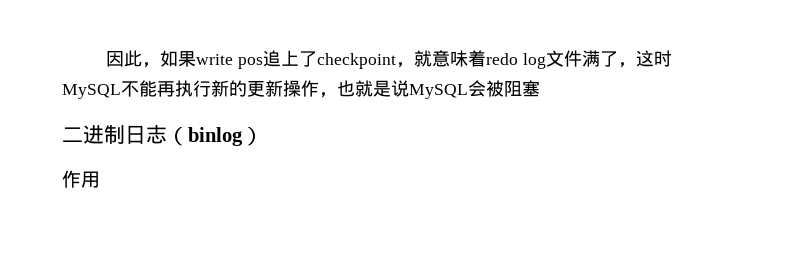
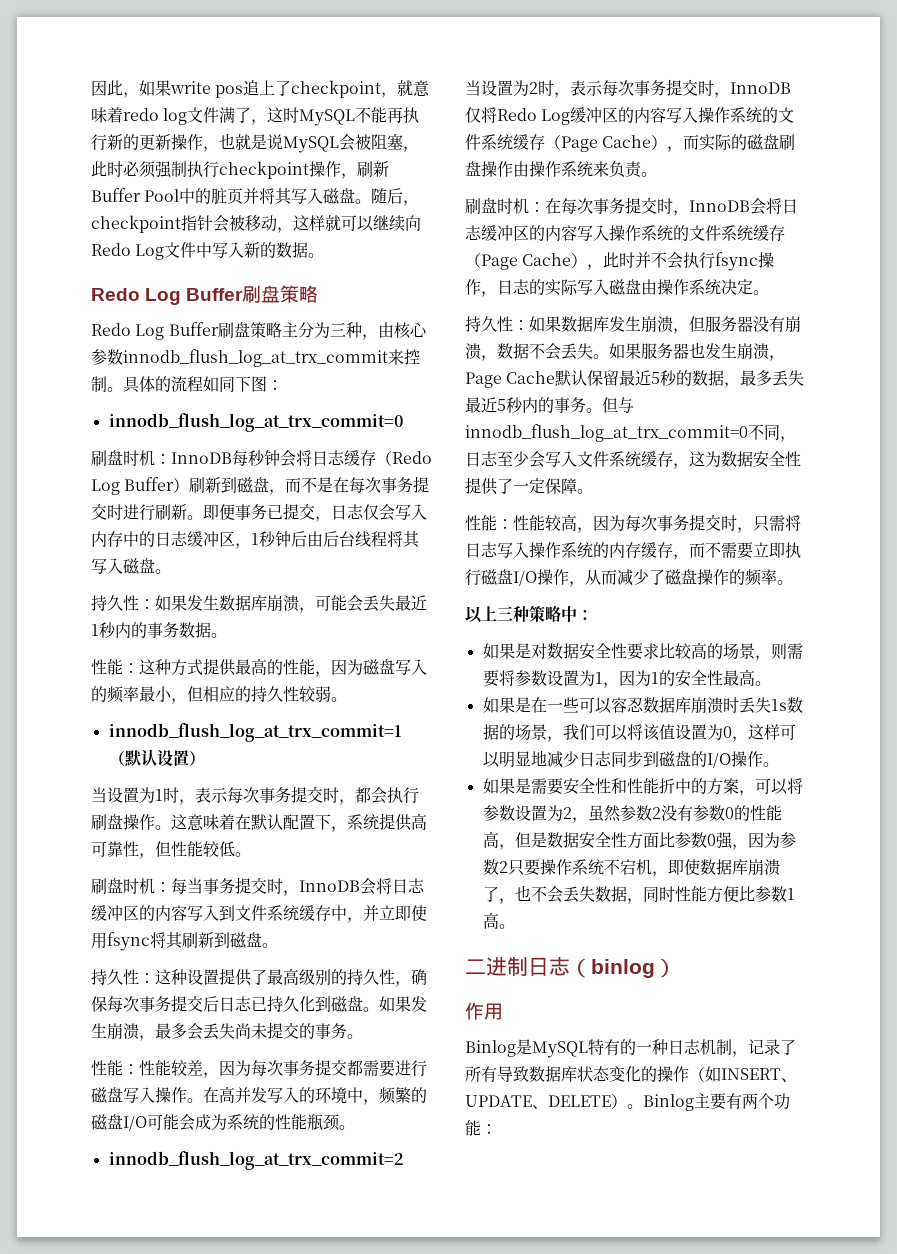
(540, 88) none -> [403,146,419,152] [91,161,389,179] [91,188,420,206] [91,215,421,233] [91,242,325,260] [91,285,319,305] [91,322,427,340] [91,349,420,367] [91,376,283,393] [108,413,403,432] [91,450,432,467] [91,476,430,495] [91,503,427,522] [91,531,420,549] [91,558,171,575] [91,595,427,613] [91,622,227,638] [91,658,427,677] [91,686,347,704] [108,723,401,742] [108,749,205,767] [91,786,419,805] [91,813,427,832] [91,841,251,859] [91,877,425,896] [91,905,427,923] [91,932,278,951] [91,968,427,987] [91,995,427,1013] [91,1022,363,1041] [91,1059,427,1078] [91,1086,427,1105] [91,1114,355,1131] [108,1151,404,1170] [465,79,791,98] [465,107,795,125] [465,134,796,152] [465,161,657,178] [465,197,798,216] [465,225,785,241] [465,252,775,271] [465,279,769,297] [465,316,801,334] [465,342,785,361] [465,370,805,388] [465,397,634,413] [465,424,796,442] [465,451,801,469] [465,477,593,495] [465,514,801,533] [465,542,801,560] [465,569,793,587] [465,605,593,623] [482,642,803,661] [482,669,771,688] [482,697,803,714] [482,724,796,742] [482,750,779,768] [482,778,803,796] [482,805,782,823] [482,831,796,850] [482,859,780,877] [482,885,795,904] [482,912,515,929] ，此时必须强制执行checkpoint操作，刷新Buffer Pool中的脏页并将其写入磁盘。随后，checkpoint指针会被移动，这样就可以继续向Redo Log文件中写入新的数据。 // Redo Log Buffer刷盘策略 // Redo Log Buffer刷盘策略主分为三种，由核心参数innodb_flush_log_at_trx_commit来控制。具体的流程如同下图： // innodb_flush_log_at_trx_commit=0 // 刷盘时机：InnoDB每秒钟会将日志缓存（Redo Log Buffer）刷新到磁盘，而不是在每次事务提交时进行刷新。即便事务已提交，日志仅会写入内存中的日志缓冲区，1秒钟后由后台线程将其写入磁盘。 // 持久性：如果发生数据库崩溃，可能会丢失最近1秒内的事务数据。 // 性能：这种方式提供最高的性能，因为磁盘写入的频率最小，但相应的持久性较弱。 // innodb_flush_log_at_trx_commit=1（默认设置） // 当设置为1时，表示每次事务提交时，都会执行刷盘操作。这意味着在默认配置下，系统提供高可靠性，但性能较低。 // 刷盘时机：每当事务提交时，InnoDB会将日志缓冲区的内容写入到文件系统缓存中，并立即使用fsync将其刷新到磁盘。 // 持久性：这种设置提供了最高级别的持久性，确保每次事务提交后日志已持久化到磁盘。如果发生崩溃，最多会丢失尚未提交的事务。 // 性能：性能较差，因为每次事务提交都需要进行磁盘写入操作。在高并发写入的环境中，频繁的磁盘I/O可能会成为系统的性能瓶颈。 // innodb_flush_log_at_trx_commit=2 // 当设置为2时，表示每次事务提交时，InnoDB仅将Redo Log缓冲区的内容写入操作系统的文件系统缓存（Page Cache），而实际的磁盘刷盘操作由操作系统来负责。 // 刷盘时机：在每次事务提交时，InnoDB会将日志缓冲区的内容写入操作系统的文件系统缓存（Page Cache），此时并不会执行fsync操作，日志的实际写入磁盘由操作系统决定。 // 持久性：如果数据库发生崩溃，但服务器没有崩溃，数据不会丢失。如果服务器也发生崩溃，Page Cache默认保留最近5秒的数据，最多丢失最近5秒内的事务。但与innodb_flush_log_at_trx_commit=0不同，日志至少会写入文件系统缓存，这为数据安全性提供了一定保障。 // 性能：性能较高，因为每次事务提交时，只需将日志写入操作系统的内存缓存，而不需要立即执行磁盘I/O操作，从而减少了磁盘操作的频率。 // 以上三种策略中： // 如果是对数据安全性要求比较高的场景，则需要将参数设置为1，因为1的安全性最高。 // 如果是在一些可以容忍数据库崩溃时丢失1s数据的场景，我们可以将该值设置为0，这样可以明显地减少日志同步到磁盘的I/O操作。 // 如果是需要安全性和性能折中的方案，可以将参数设置为2，虽然参数2没有参数0的性能高，但是数据安全性方面比参数0强，因为参数2只要操作系统不宕机，即使数据库崩溃了，也不会丢失数据，同时性能方便比参数1高。
(100, 179) none -> [465,1039,796,1058] [465,1066,797,1082] [465,1093,790,1111] [465,1120,497,1136] // Binlog是MySQL特有的一种日志机制，记录了所有导致数据库状态变化的操作（如INSERT、UPDATE、DELETE）。Binlog主要有两个功能：

